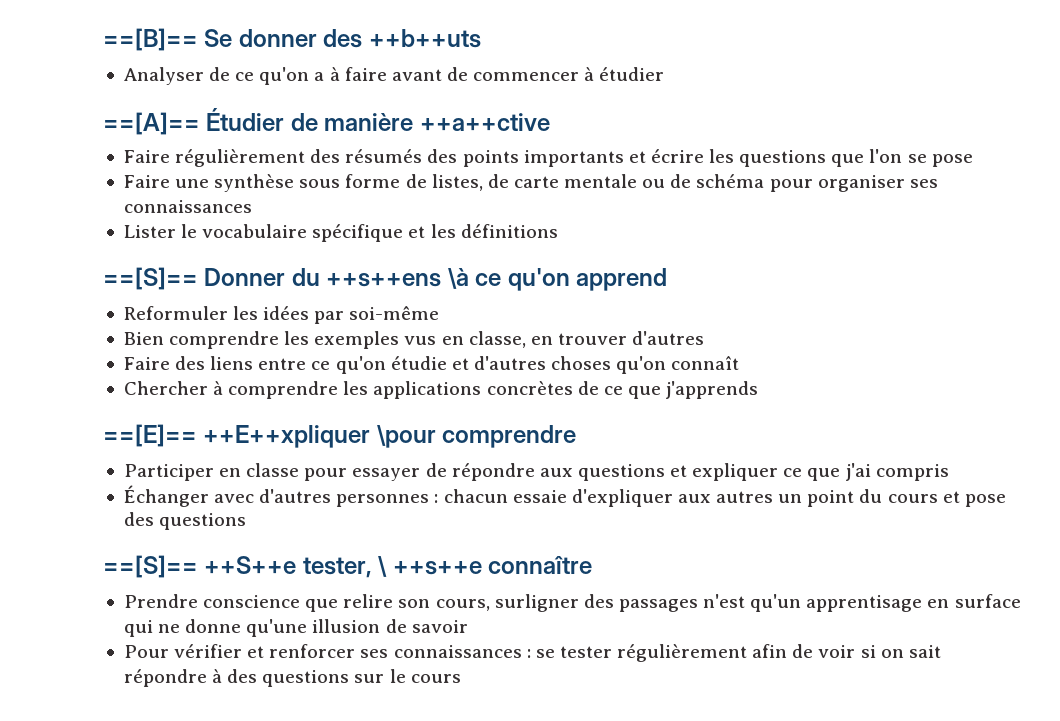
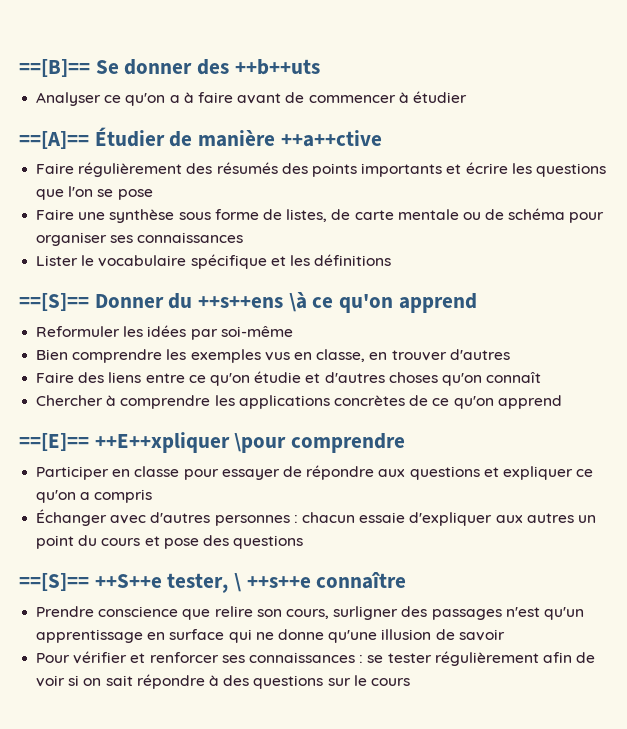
[209,67,231,81] de -> (102, 99) none
[627,381,759,399] que j'apprends -> [453,395,562,409] qu'on apprend
[807,463,871,481] que j'ai -> [36,490,91,503] qu'on a
[806,595,923,612] apprentisage -> [36,629,144,643] apprentissage

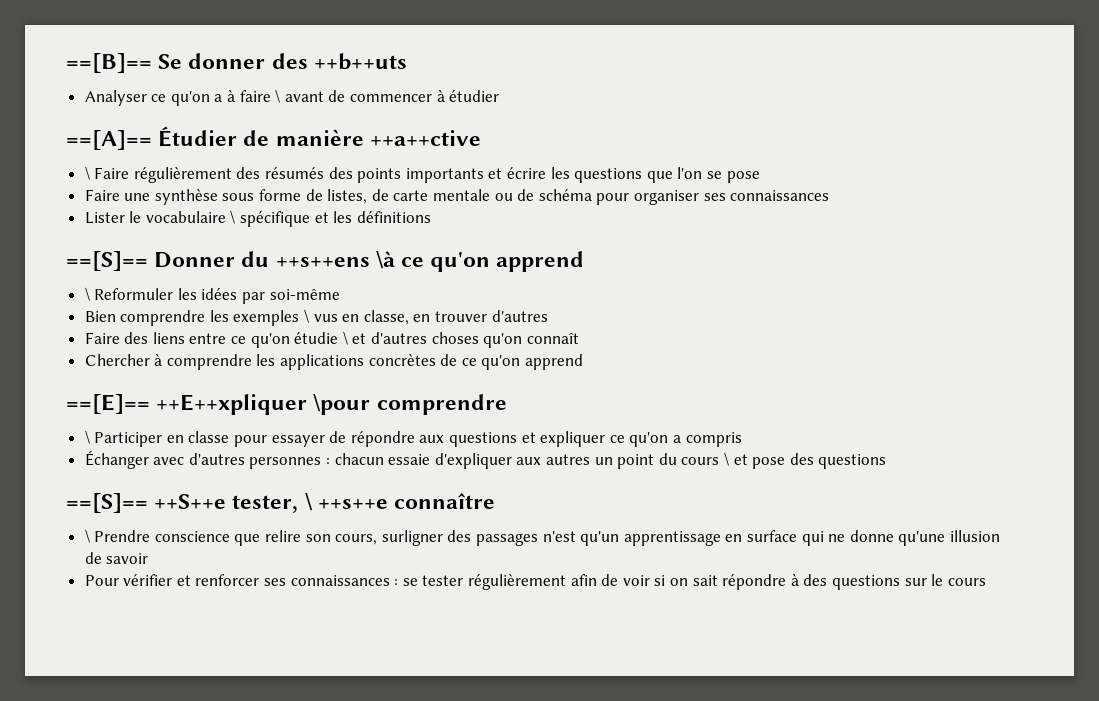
(233, 97) none -> [275,89,281,103] \
(382, 138) none -> [84,166,90,180] \
(187, 261) none -> [230,210,236,224] \
(477, 303) none -> [84,287,90,301] \
(261, 356) none -> [304,309,310,323] \
(302, 377) none -> [342,331,348,345] \
(406, 443) none -> [84,430,90,444] \
(141, 542) none -> [723,452,729,466] \
(407, 580) none -> [84,529,90,543] \

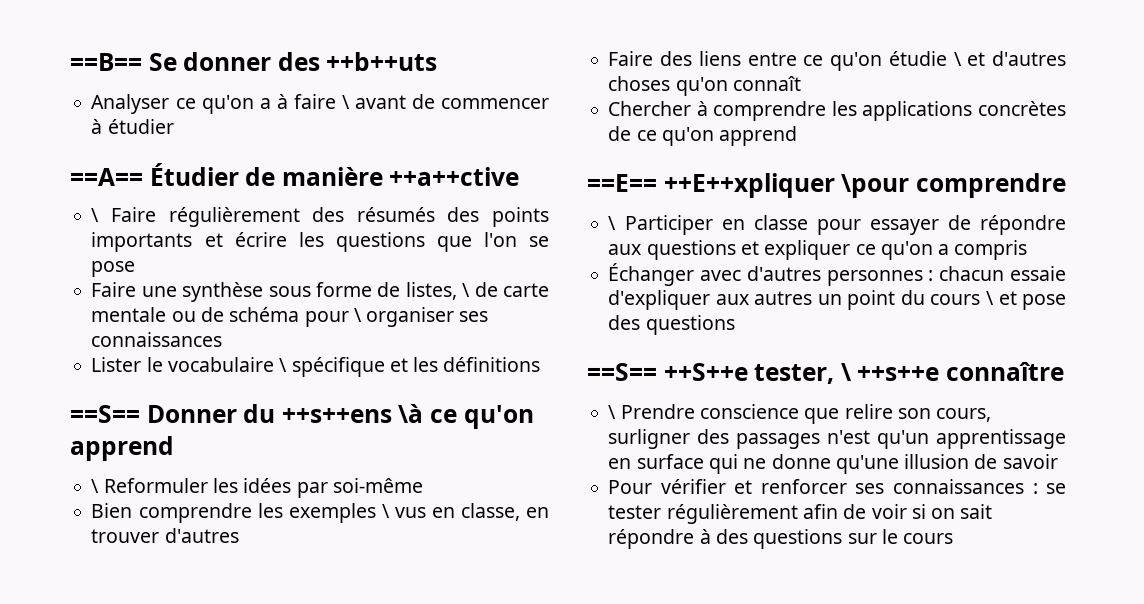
[66,53,152,73] ==[B]== -> [70,53,142,71] ==B==
[66,130,152,150] ==[A]== -> [70,168,143,186] ==A==
(368, 196) none -> [462,283,471,297] \
(630, 199) none -> [353,308,362,322] \
[66,251,148,271] ==[S]== -> [70,405,140,423] ==S==
[66,394,150,414] ==[E]== -> [587,174,657,192] ==E==
[66,493,148,513] ==[S]== -> [587,363,657,381] ==S==

